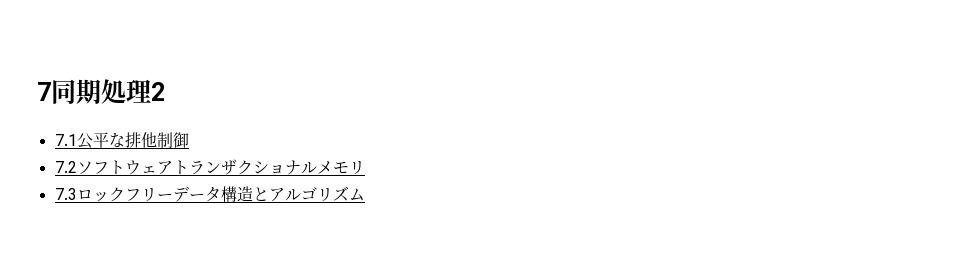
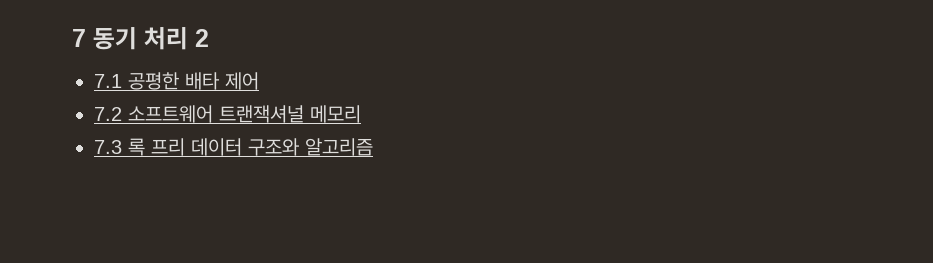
[51,79,151,104] 同期処理 -> [93,27,188,50] 동기 처리
[76,132,189,149] [54,159,365,175] [54,186,365,202] 公平な排他制御 // 7.2ソフトウェアトランザクショナルメモリ // 7.3ロックフリーデータ構造とアルゴリズム -> [128,72,259,90] [94,105,361,123] [94,138,373,156] 공평한 배타 제어 // 7.2 소프트웨어 트랜잭셔널 메모리 // 7.3 록 프리 데이터 구조와 알고리즘

